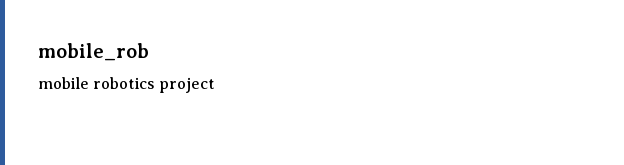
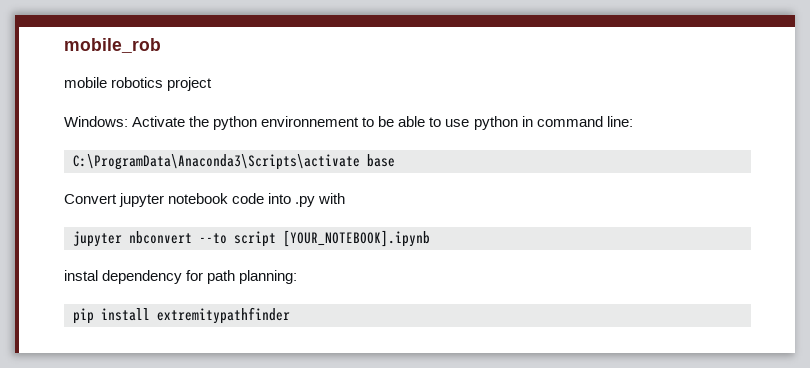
(215, 85) none -> [64,116,633,130] [73,154,395,170] [64,193,346,207] [73,230,430,247] [64,270,298,284] [73,307,290,324] // Windows: Activate the python environnement to be able to use python in command line: // C:\ProgramData\Anaconda3\Scripts\activate base // Convert jupyter notebook code into .py with // jupyter nbconvert --to script [YOUR_NOTEBOOK].ipynb // instal dependency for path planning: // pip install extremitypathfinder

